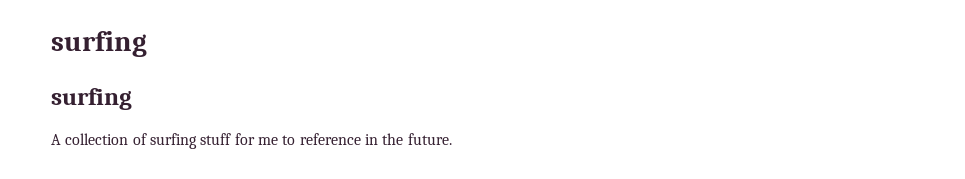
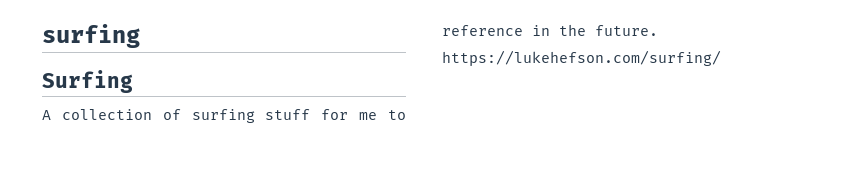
[51,31,147,57] [51,88,132,110] surfing // surfing -> [42,24,140,48] [42,70,133,93] surfing // Surfing
(452, 139) none -> [442,50,721,66] // https://lukehefson.com/surfing/

